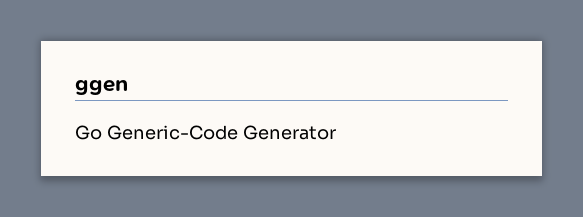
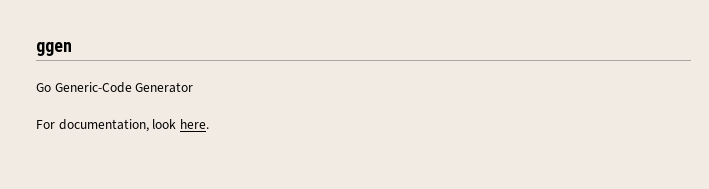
(336, 132) none -> [36,119,209,132] // For documentation, look here.

